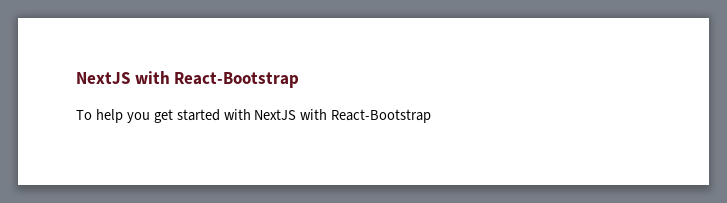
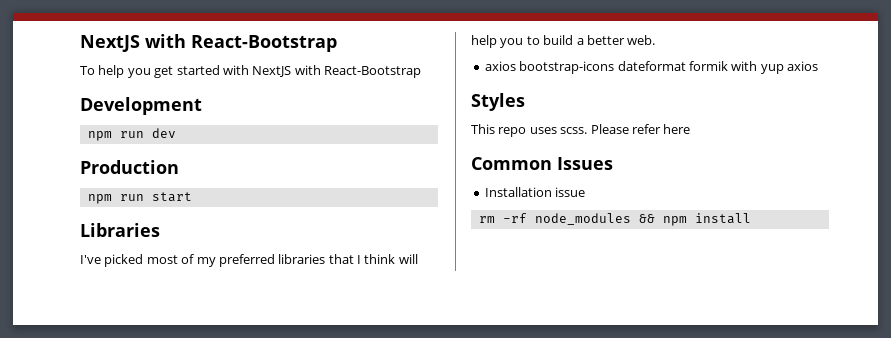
(432, 116) none -> [80,97,202,115] [87,128,176,141] [80,160,179,174] [87,192,192,204] [80,223,160,237] [80,254,418,267] [471,35,656,48] [484,61,818,74] [471,93,525,111] [471,124,691,137] [471,157,613,170] [484,187,586,197] [478,213,751,226] // Development // npm run dev // Production // npm run start // Libraries // I've picked most of my preferred libraries that I think will help you to build a better web. // axios bootstrap-icons dateformat formik with yup axios // Styles // This repo uses scss. Please refer here // Common Issues // Installation issue // rm -rf node_modules && npm install

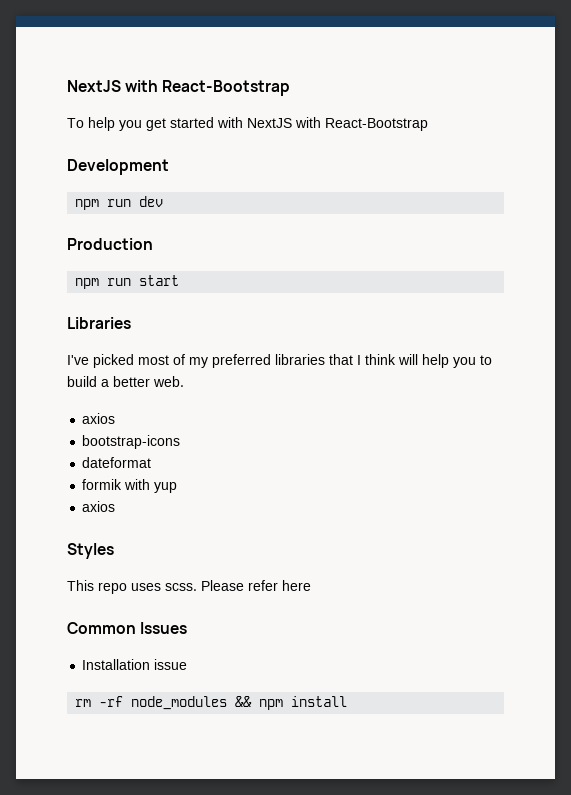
(516, 66) none -> (116, 418) //
(615, 67) none -> (181, 442) //
(686, 66) none -> (152, 462) //
(784, 69) none -> (178, 487) //

